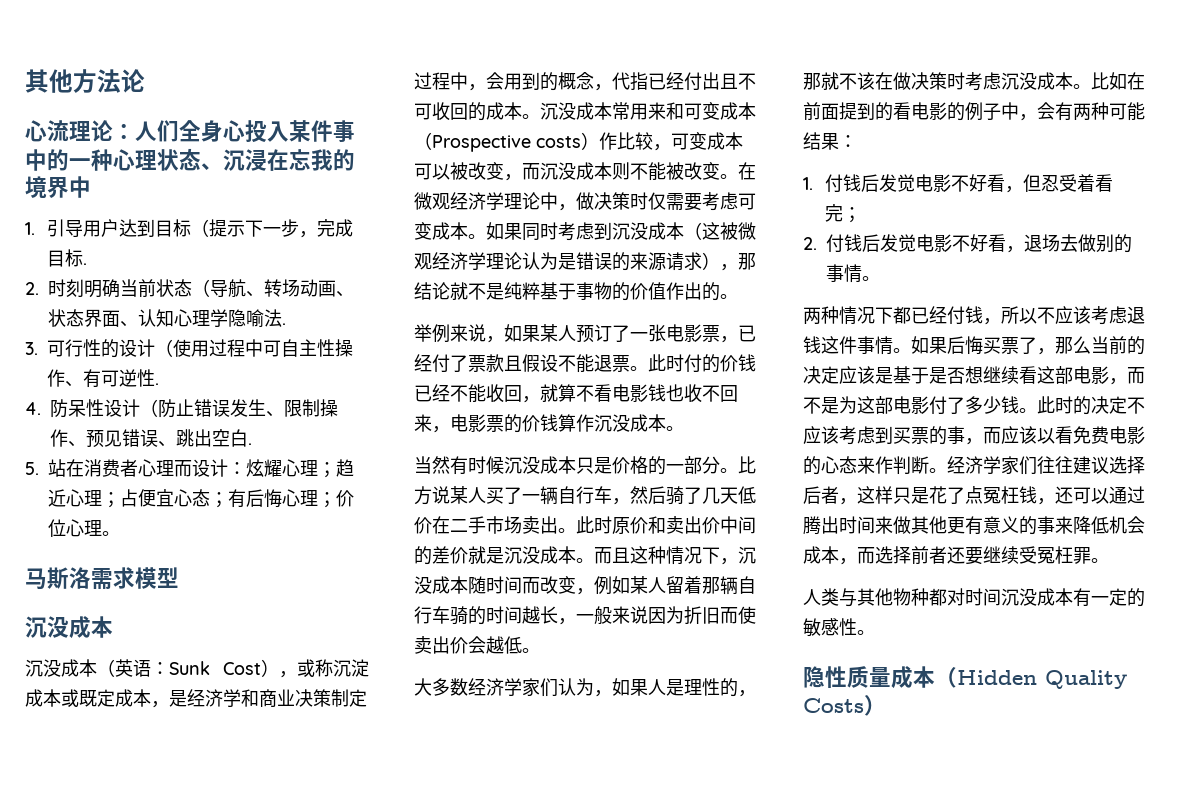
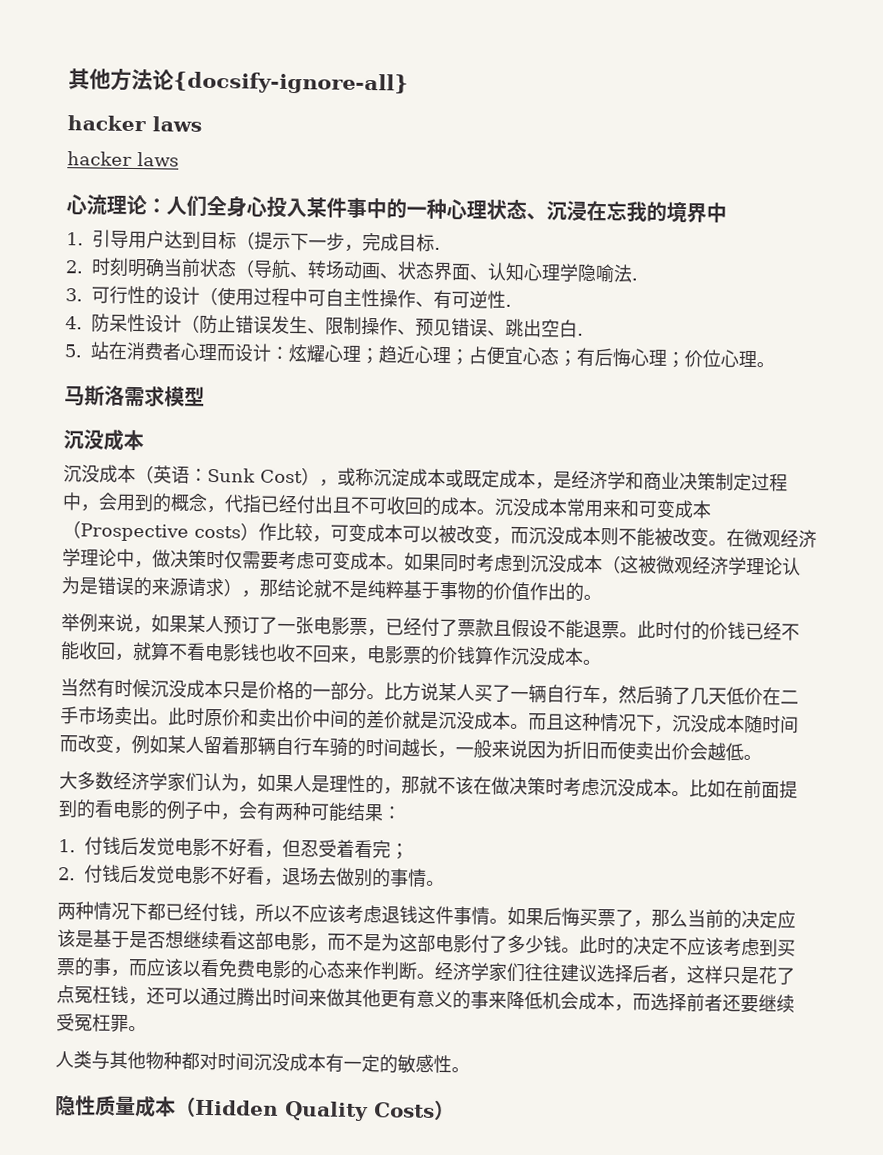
(145, 81) none -> [173,71,409,95] [67,115,202,132] [67,151,179,167] {docsify-ignore-all} // hacker laws // hacker laws

